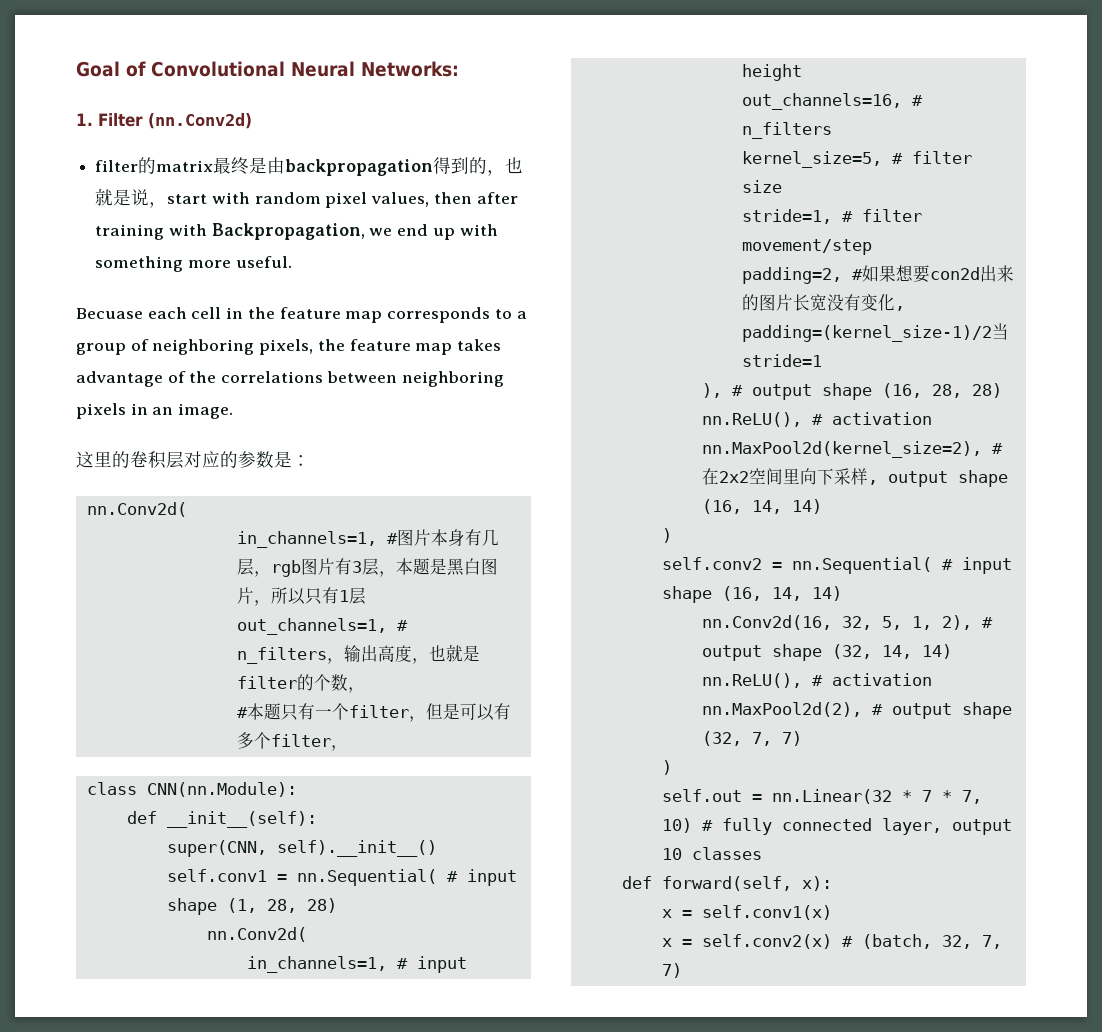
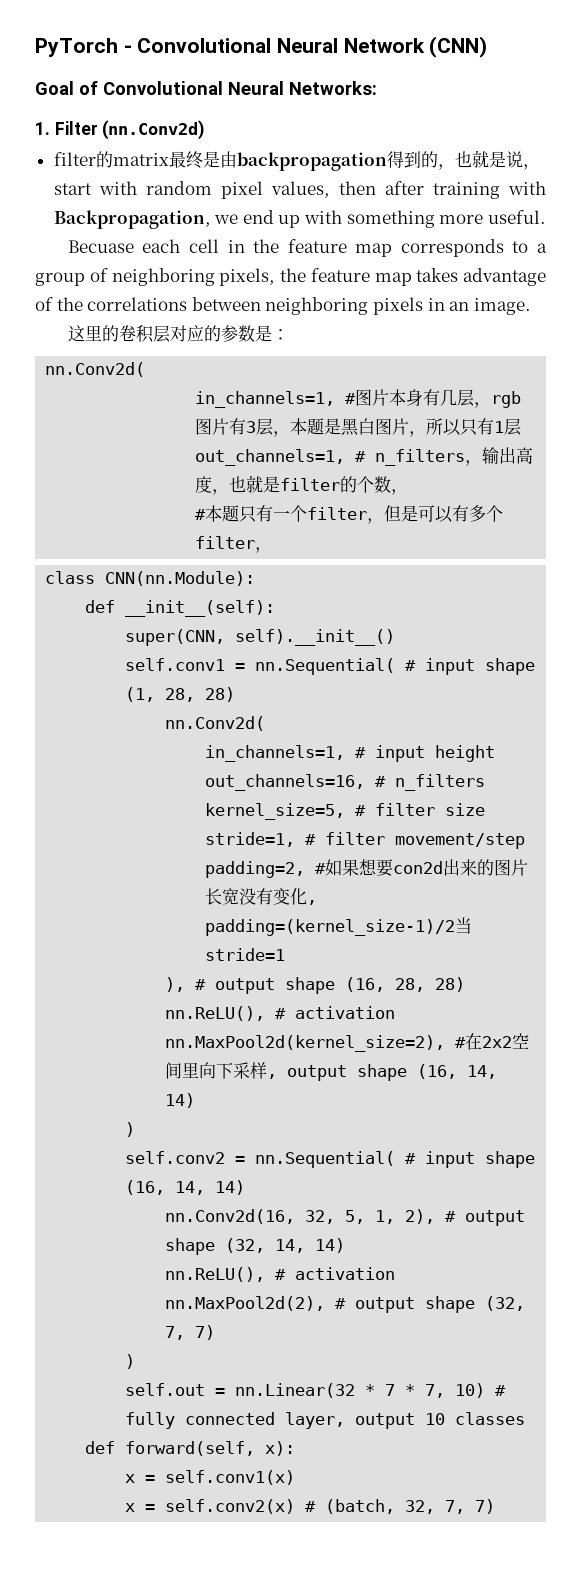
(76, 69) none -> [35,36,488,58] PyTorch - Convolutional Neural Network (CNN) //

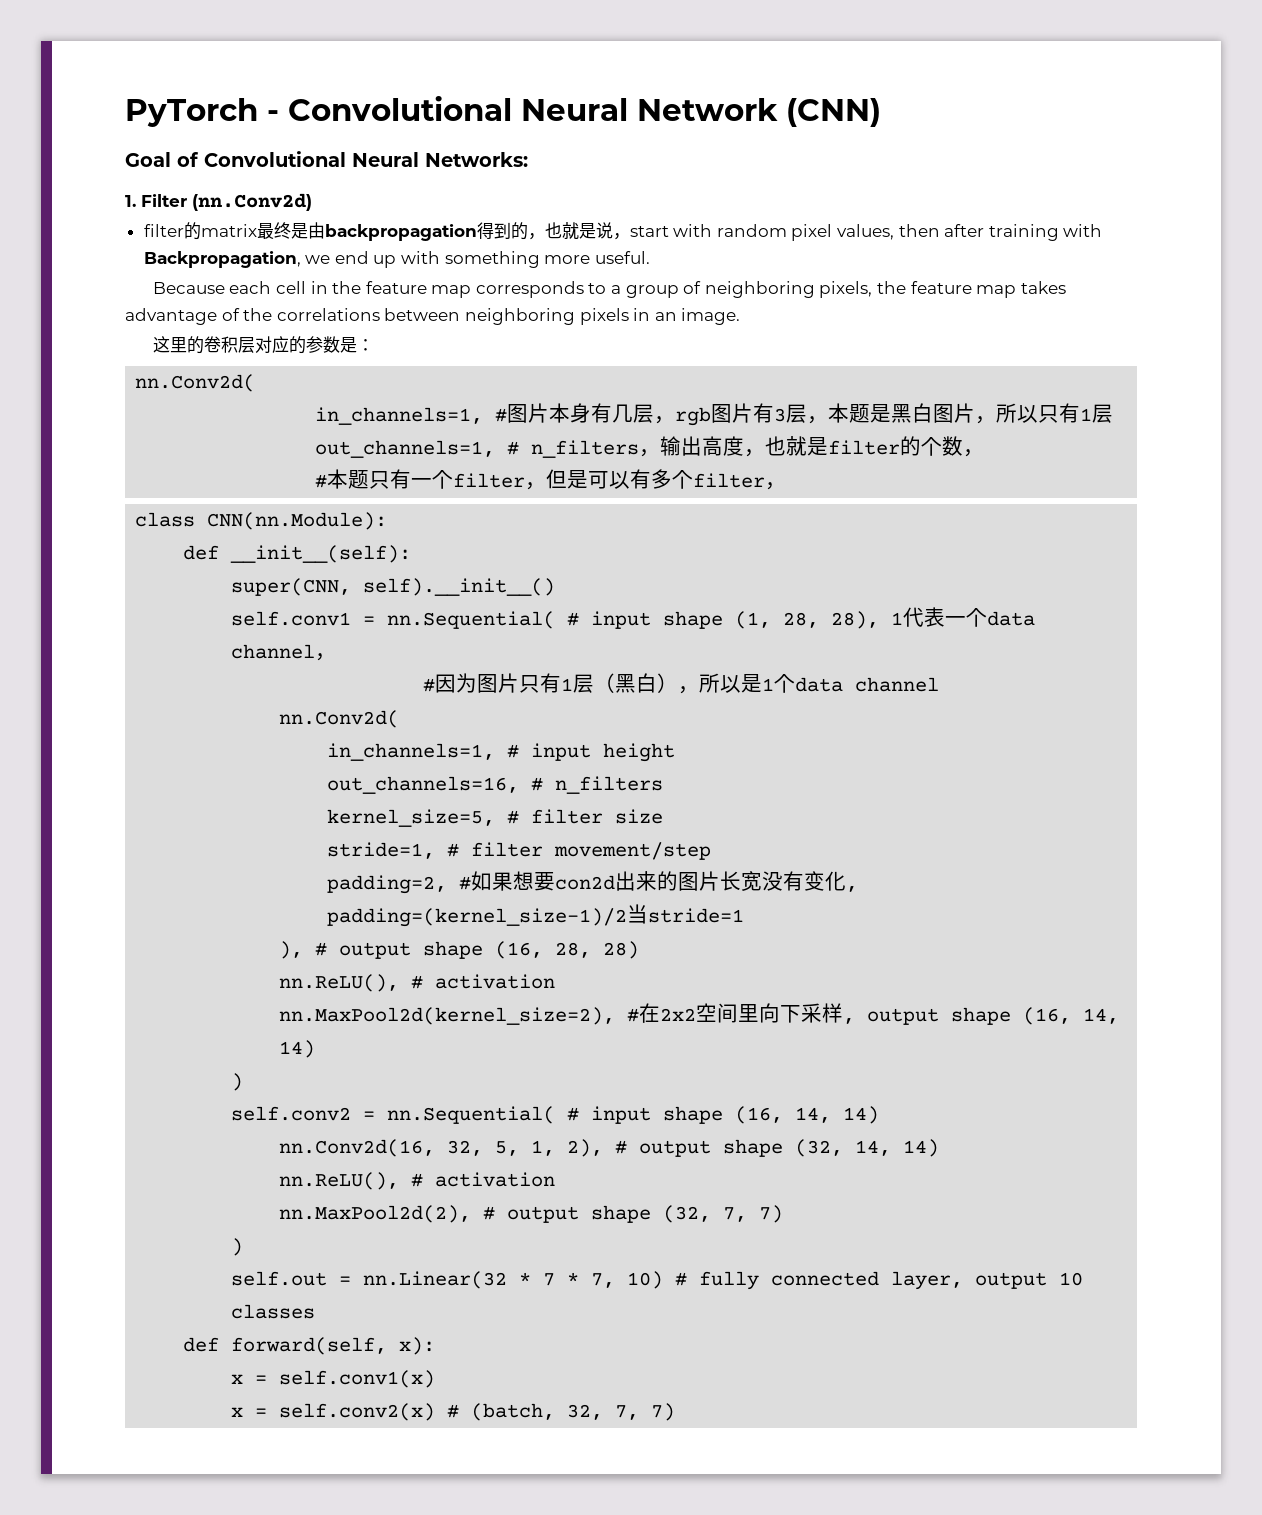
[67,240,134,253] Becuase -> [152,282,225,294] Because
[205,687,236,702] 28) -> [831,607,1036,629] [231,644,337,661] [423,673,940,694] 28), 1代表一个data channel， // #因为图片只有1层（黑白），所以是1个data channel

